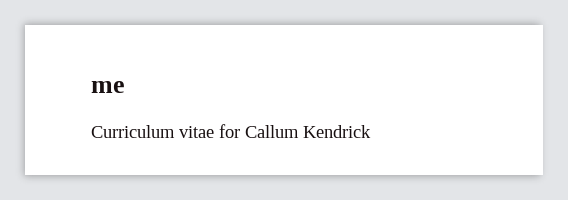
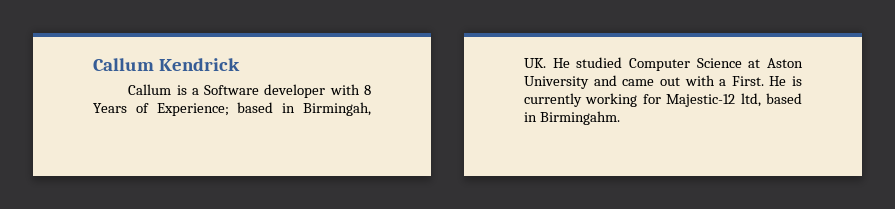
[91,81,125,93] [91,124,371,138] me // Curriculum vitae for Callum Kendrick -> [93,58,240,71] [128,84,371,98] [93,102,371,116] [524,57,803,71] [524,75,802,89] [524,93,802,107] [524,111,620,125] Callum Kendrick // Callum is a Software developer with 8 Years of Experience; based in Birmingah, UK. He studied Computer Science at Aston University and came out with a First. He is currently working for Majestic-12 ltd, based in Birmingahm.

